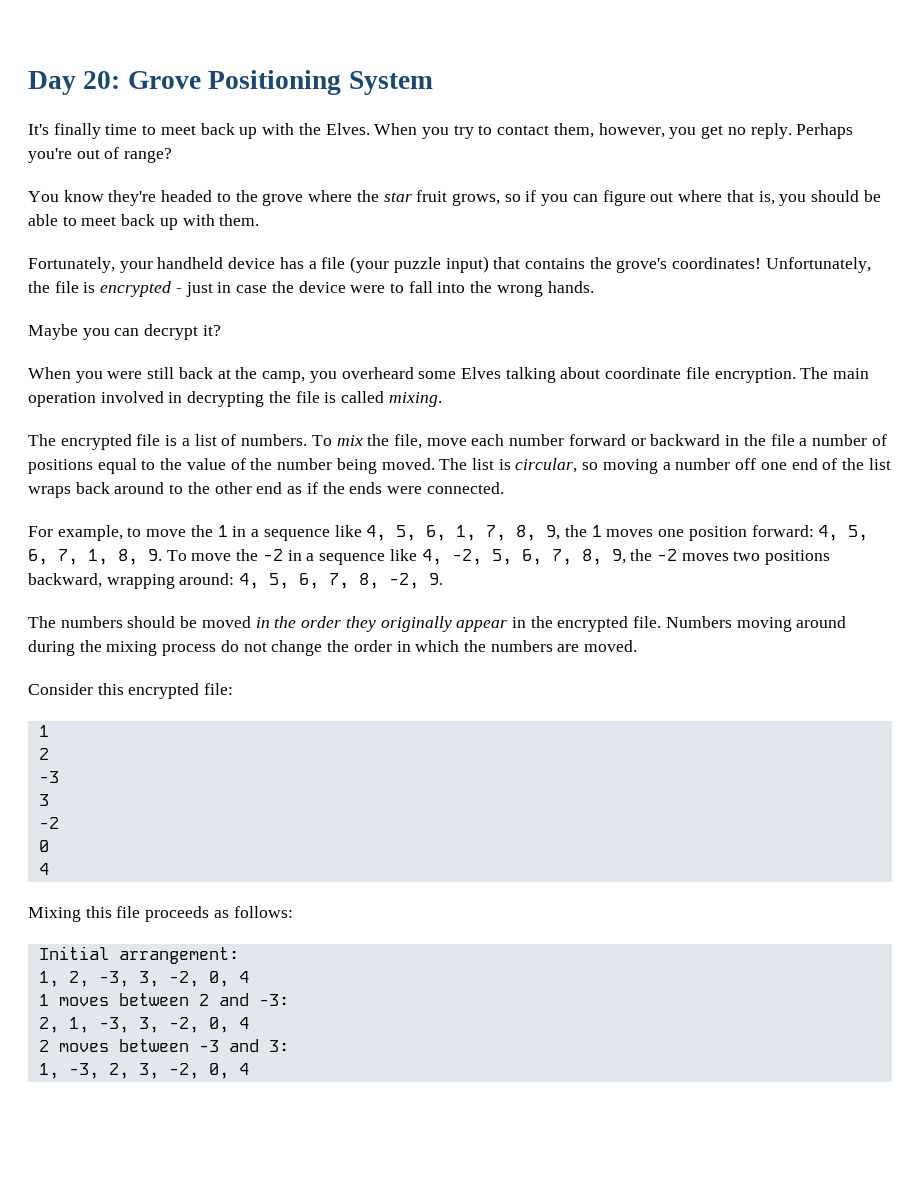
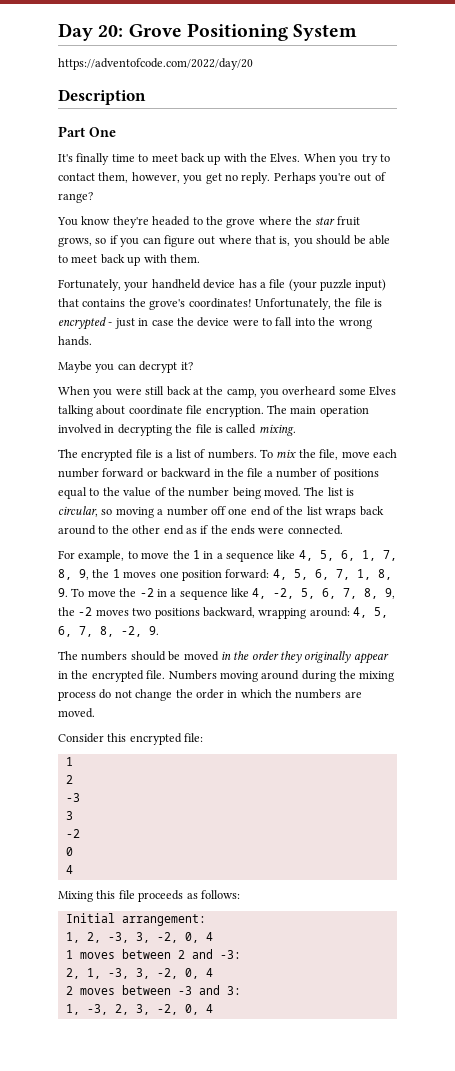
(433, 83) none -> [58,58,253,70] [58,89,146,105] [58,126,116,137] // https://adventofcode.com/2022/day/20 // Description // Part One

